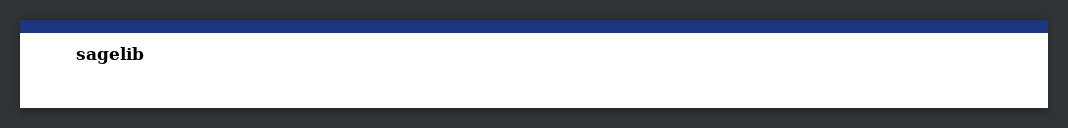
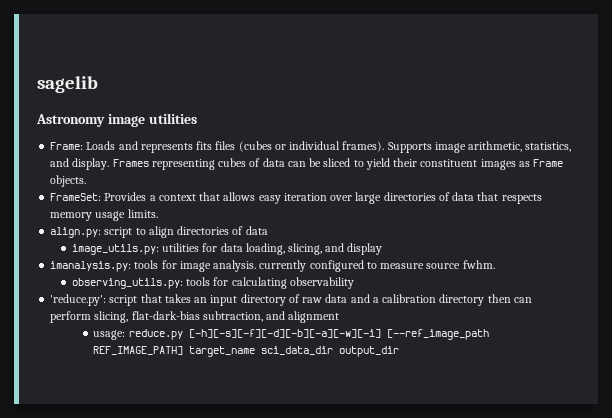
(144, 55) none -> [36,113,197,127] [50,141,572,153] [50,158,564,170] [50,175,87,187] [50,192,542,204] [50,209,158,221] [50,226,268,238] [71,243,383,255] [50,260,495,272] [71,277,354,289] [50,294,532,306] [50,311,340,323] [93,329,489,340] [93,346,400,357] // Astronomy image utilities // Frame: Loads and represents fits files (cubes or individual frames). Supports image arithmetic, statistics, and display. Frames representing cubes of data can be sliced to yield their constituent images as Frame objects. // FrameSet: Provides a context that allows easy iteration over large directories of data that respects memory usage limits. // align.py: script to align directories of data // image_utils.py: utilities for data loading, slicing, and display // imanalysis.py: tools for image analysis. currently configured to measure source fwhm. // observing_utils.py: tools for calculating observability // 'reduce.py': script that takes an input directory of raw data and a calibration directory then can perform slicing, flat-dark-bias subtraction, and alignment // usage: reduce.py [-h][-s][-f][-d][-b][-a][-w][-i] [--ref_image_path REF_IMAGE_PATH] target_name sci_data_dir output_dir

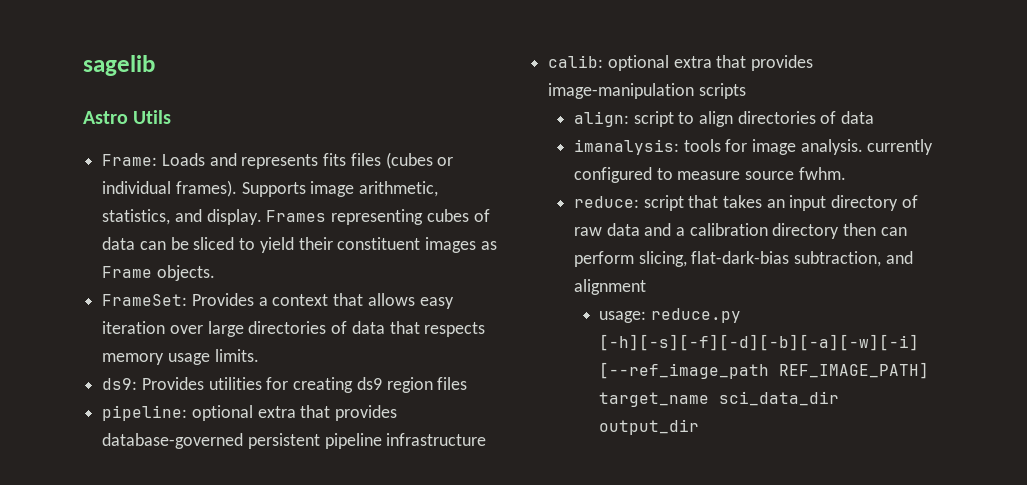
[36,113,197,127] Astronomy image utilities -> [83,110,172,124] Astro Utils
[50,227,102,238] align.py: -> [102,377,468,393] [102,405,398,421] [102,433,487,449] [548,55,814,71] [548,83,746,99] [573,111,629,127] ds9: Provides utilities for creating ds9 region files // pipeline: optional extra that provides database-governed persistent pipeline infrastructure // calib: optional extra that provides image-manipulation scripts // align:
[71,243,383,255] [50,261,132,272] image_utils.py: utilities for data loading, slicing, and display // imanalysis.py: -> [573,139,679,155] imanalysis:
[71,277,354,289] [50,294,107,306] observing_utils.py: tools for calculating observability // 'reduce.py': -> [573,196,639,208] reduce:

